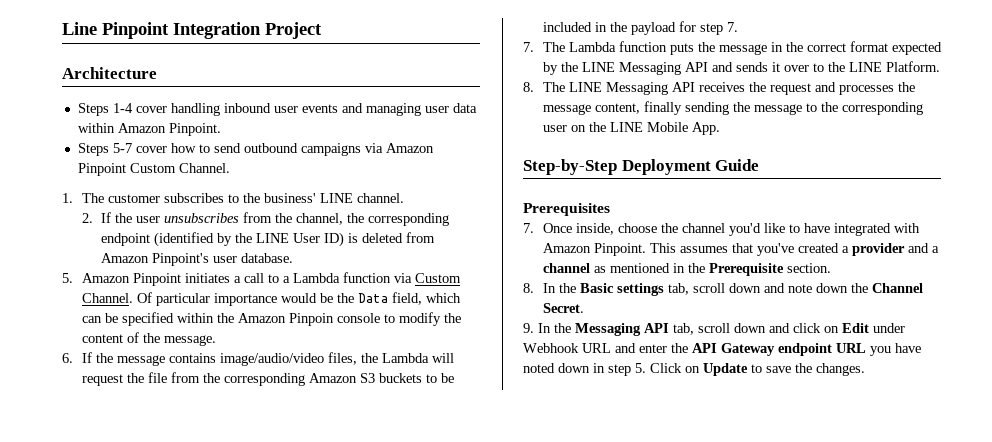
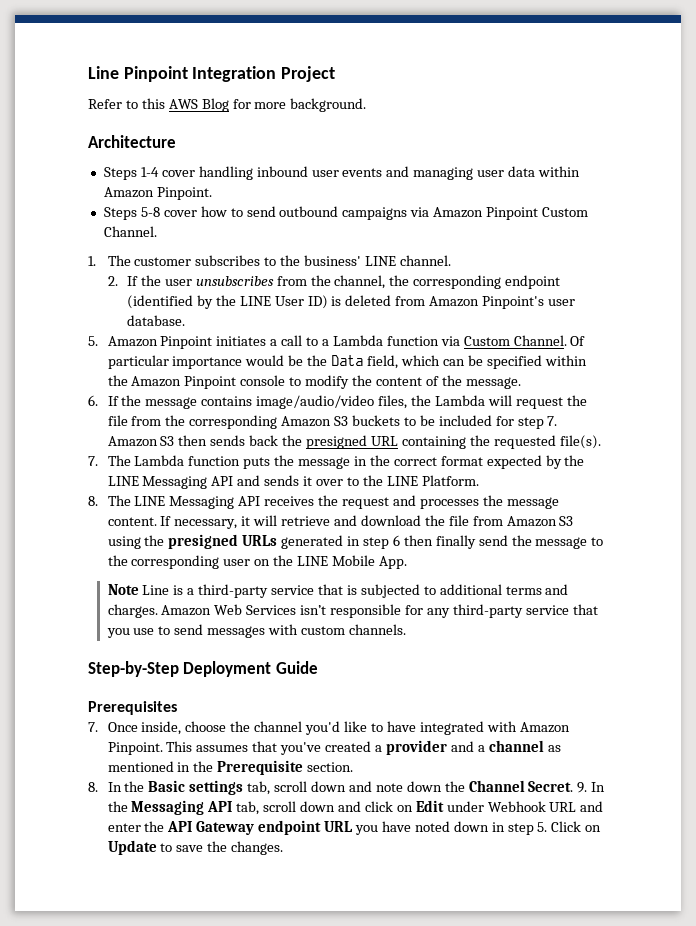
(322, 30) none -> [88,98,367,112] // Refer to this AWS Blog for more background.
[112,143,132,153] 5-7 -> [140,207,160,217] 5-8
[288,313,334,326] Pinpoin -> [184,376,237,389] Pinpoint
[594,22,676,35] in the payload -> (492, 420) none
(738, 27) none -> [107,435,601,449] Amazon S3 then sends back the presigned URL containing the requested file(s).
[594,101,729,115] content, finally sending -> [107,515,574,529] [107,534,508,549] content. If necessary, it will retrieve and download the file from Amazon S3 using the presigned URLs generated in step 6 then finally send
(720, 128) none -> [107,584,569,598] [107,604,598,618] [106,624,406,638] // Note Line is a third-party service that is subjected to additional terms and charges. Amazon Web Services isn’t responsible for any third-party service that you use to send messages with custom channels.
(584, 308) // -> (574, 786) none

